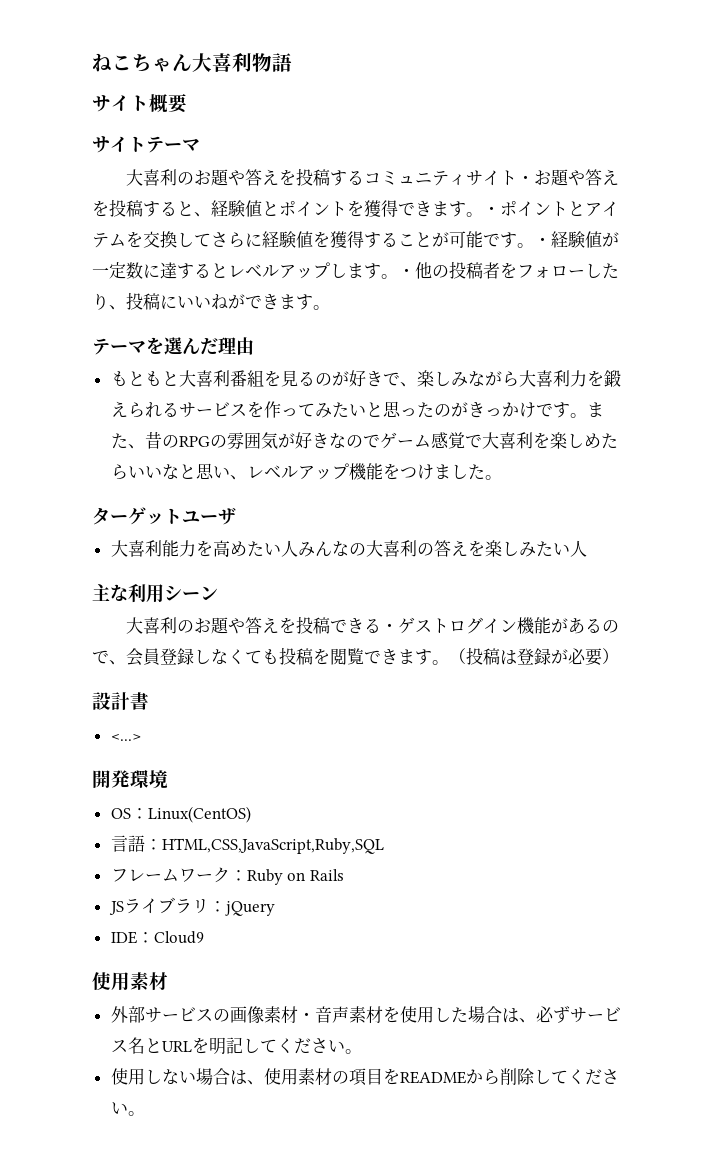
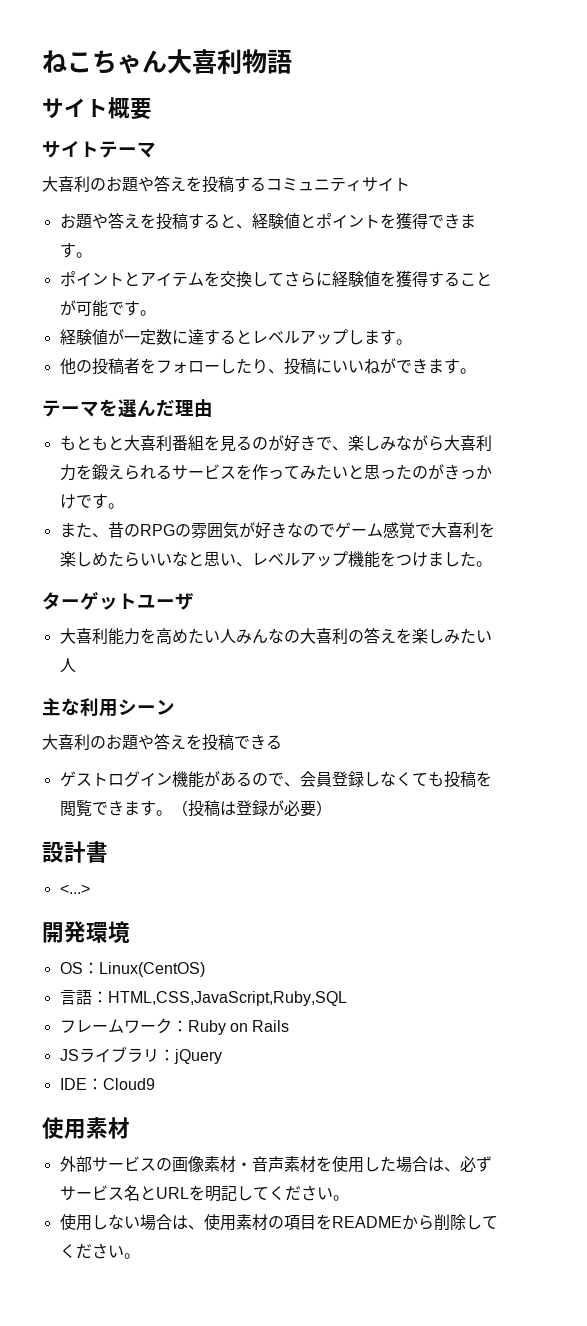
[517,175,535,184] ・ -> (410, 184) //
[483,206,500,215] ・ -> (92, 255) //
[534,237,551,246] ・ -> (156, 313) //
[398,268,415,277] ・ -> (412, 342) //
(587, 415) none -> (124, 506) //
[381,623,399,632] ・ -> (282, 742) //

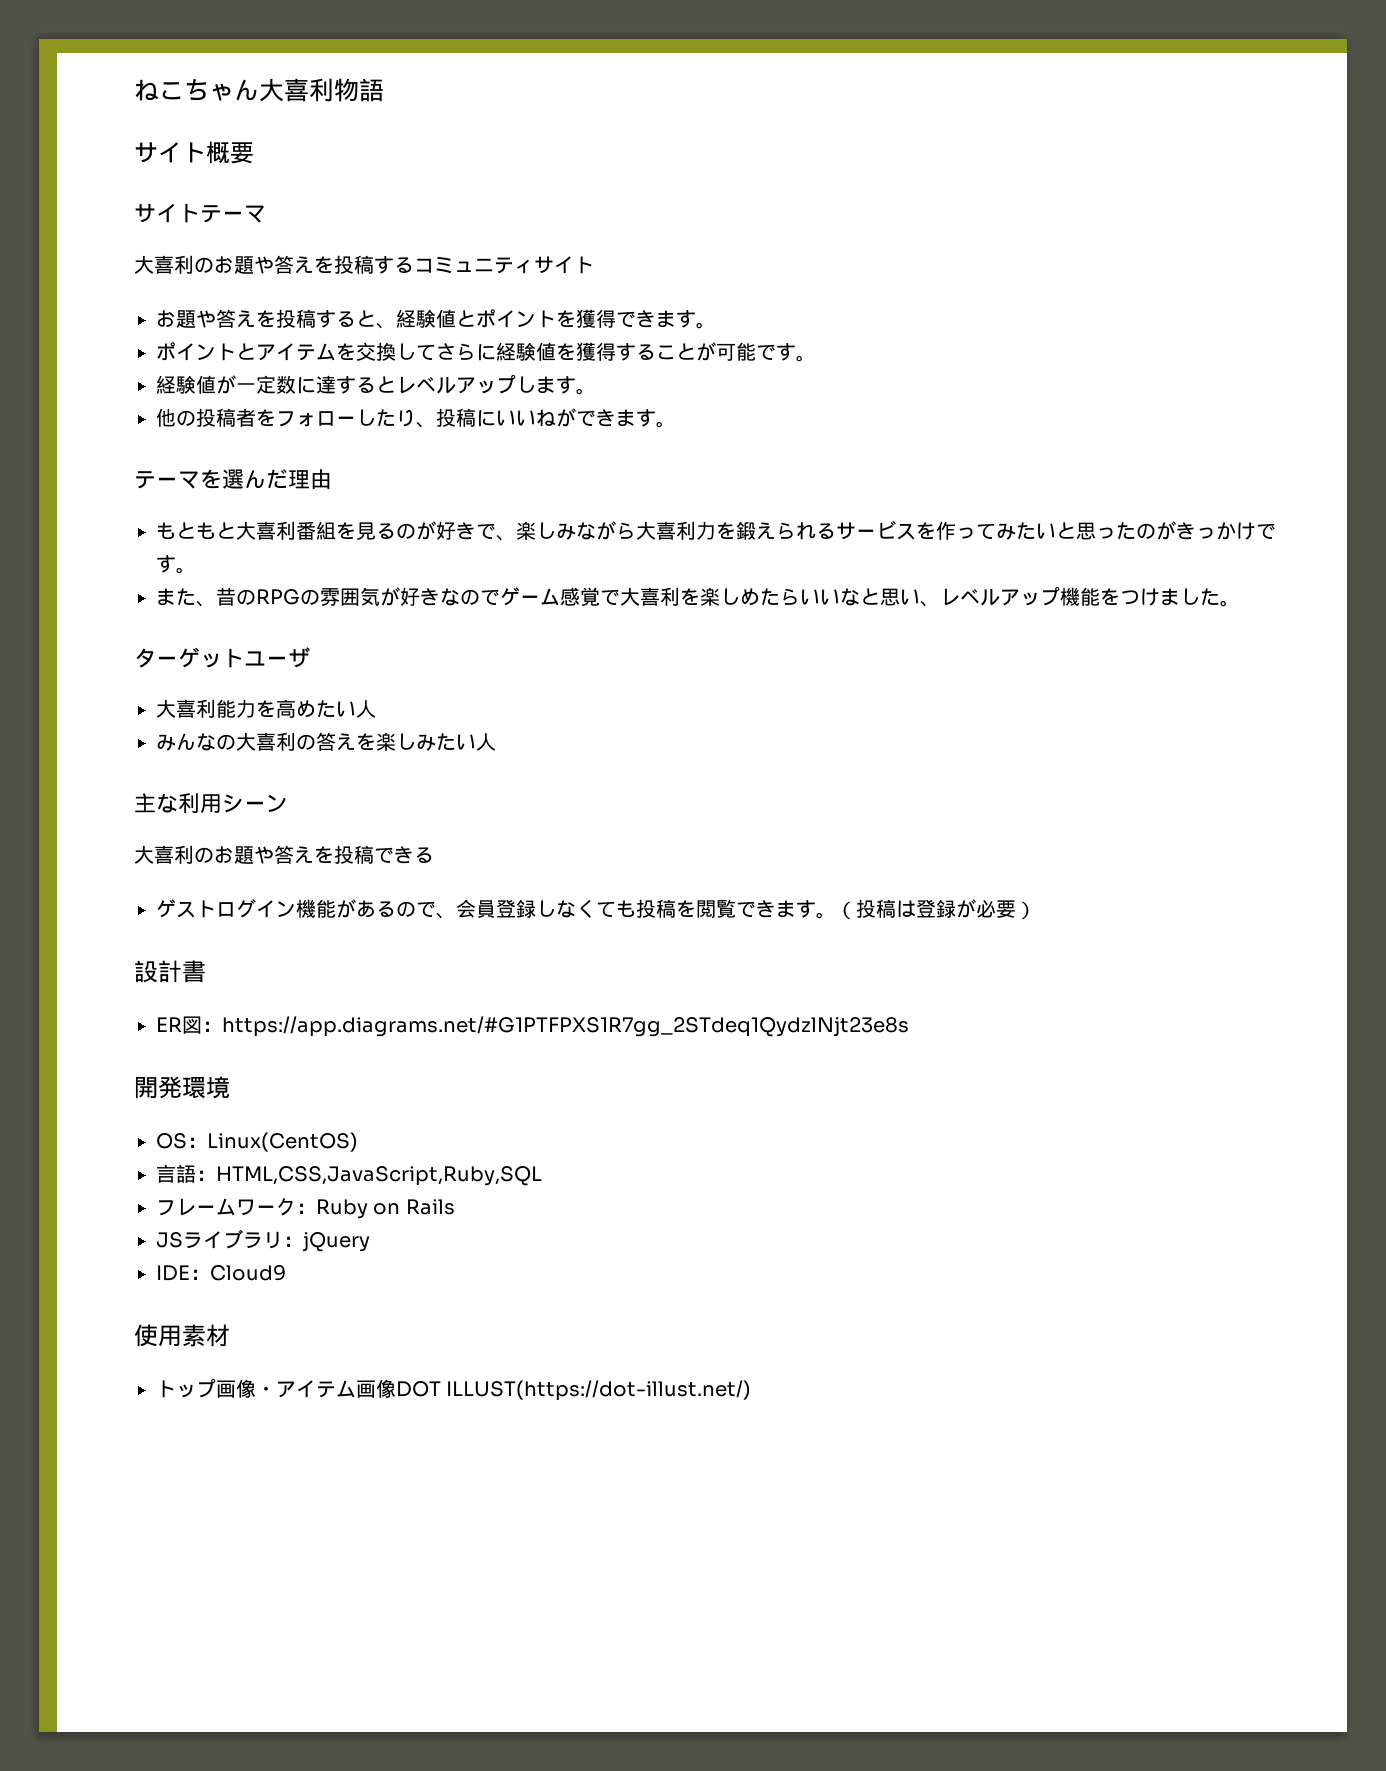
(236, 636) none -> (376, 709) //
[59,884,90,894] <...> -> [156,1016,909,1037] ER図：https://app.diagrams.net/#G1PTFPXS1R7gg_2STdeq1QydzlNjt23e8s
[59,1156,492,1173] [59,1185,349,1202] [59,1214,498,1231] [59,1243,140,1259] 外部サービスの画像素材・音声素材を使用した場合は、必ずサービス名とURLを明記してください。 // 使用しない場合は、使用素材の項目をREADMEから削除してください。 -> [156,1378,752,1401] トップ画像・アイテム画像DOT ILLUST(https://dot-illust.net/)

